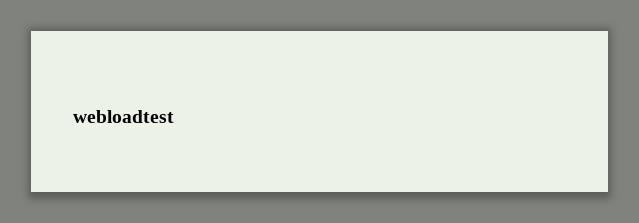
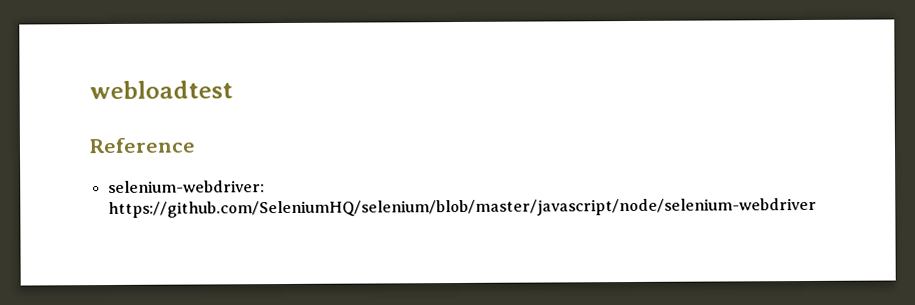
(174, 116) none -> [89,137,195,154] [107,180,265,194] [107,197,817,219] // Reference // selenium-webdriver: https://github.com/SeleniumHQ/selenium/blob/master/javascript/node/selenium-webdriver

